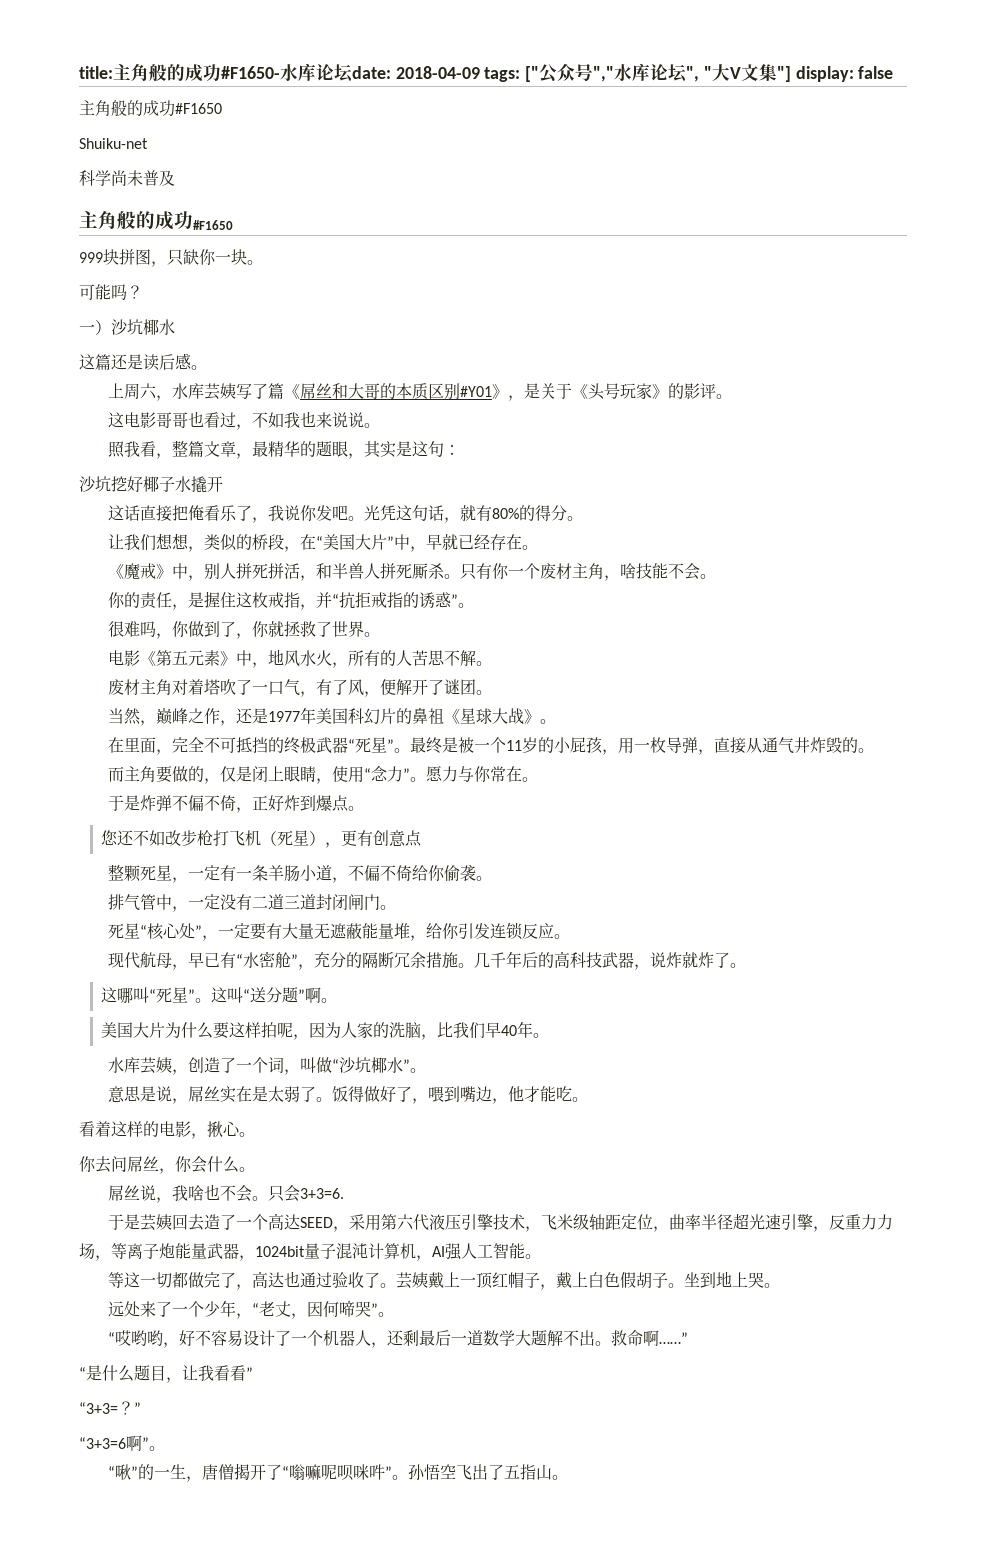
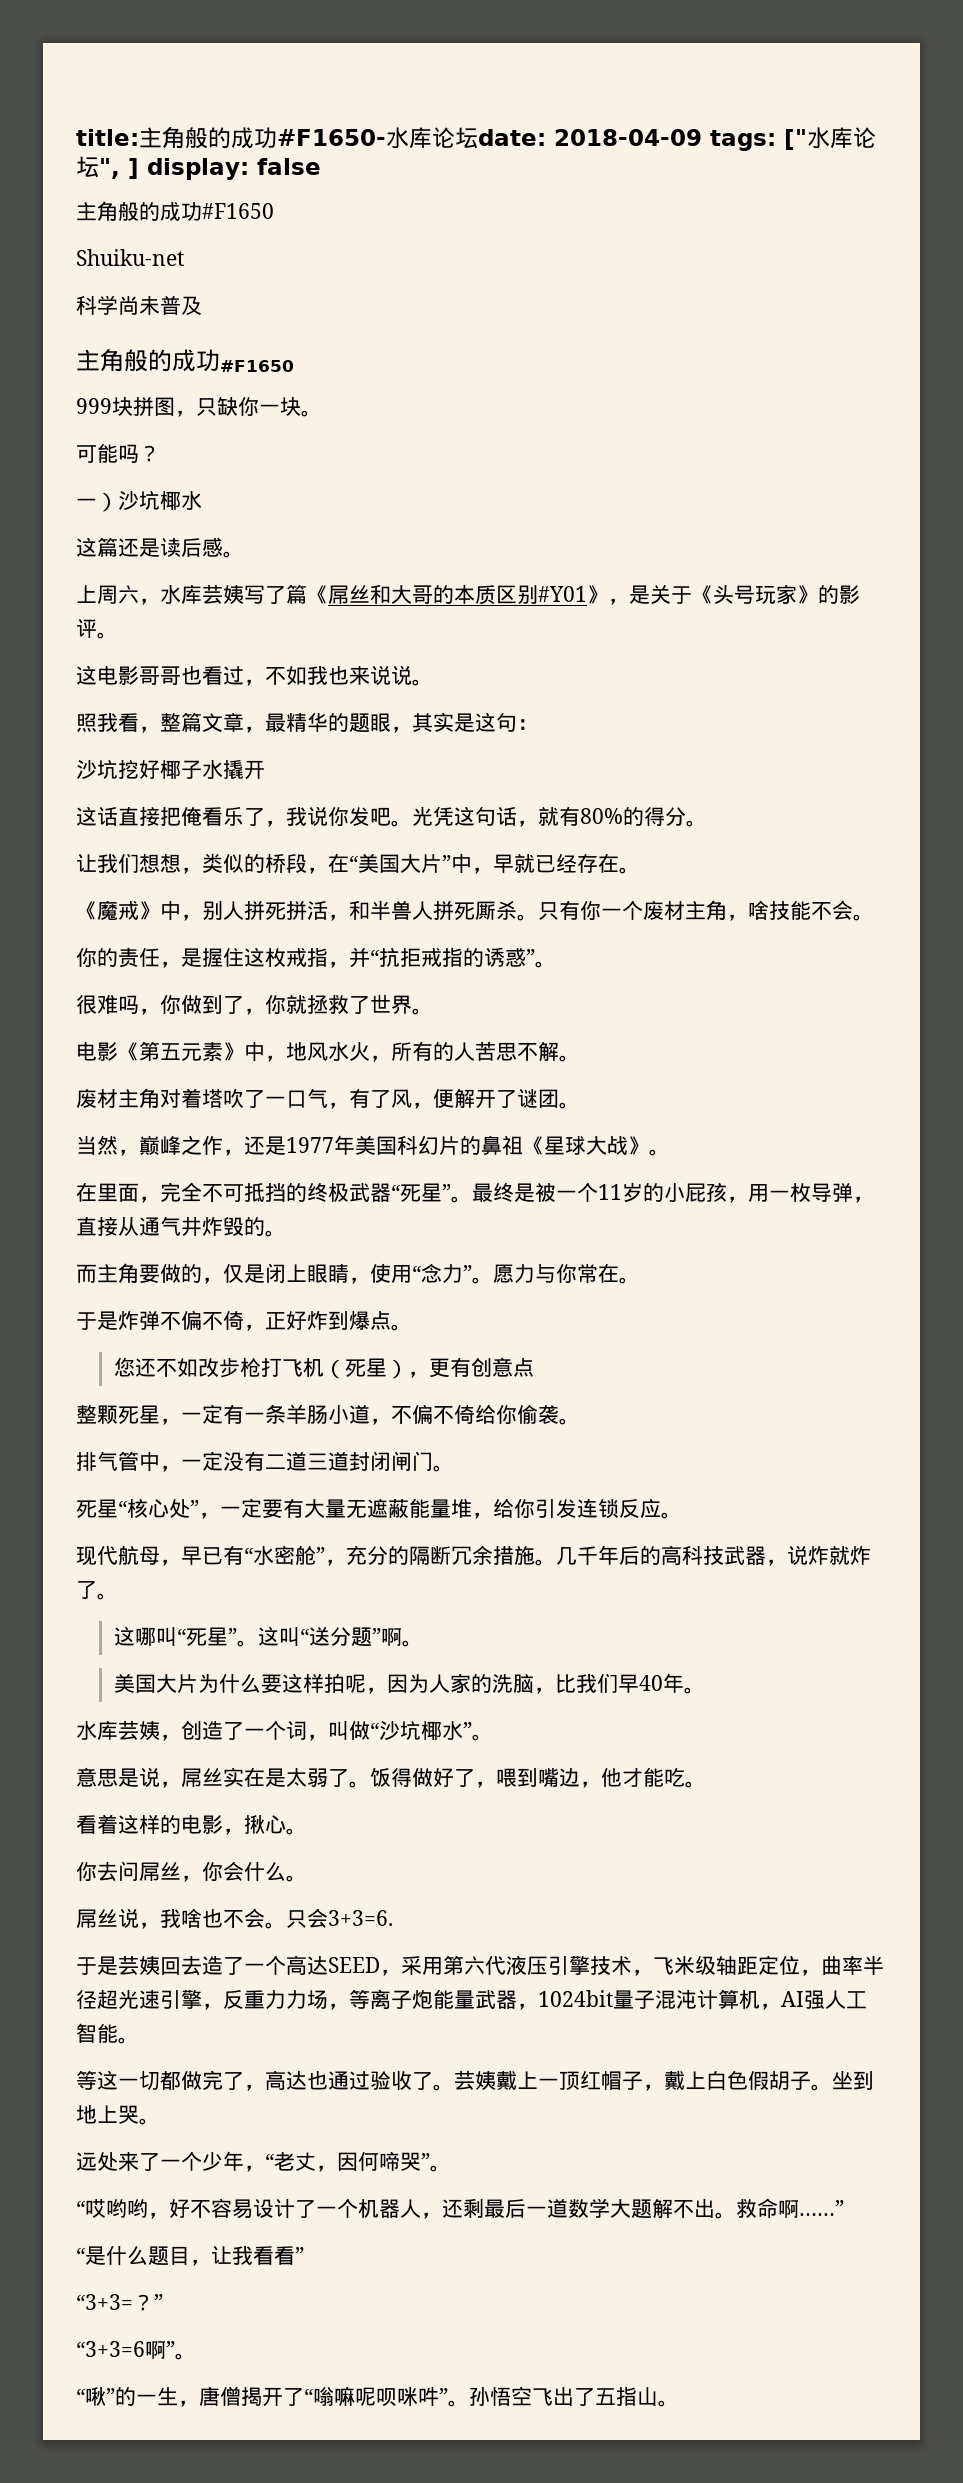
[539,63,615,83] 公众号"," -> (807, 139) none
[703,64,791,82] "大V文集"] -> [128,158,139,179] ]

